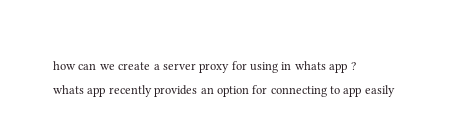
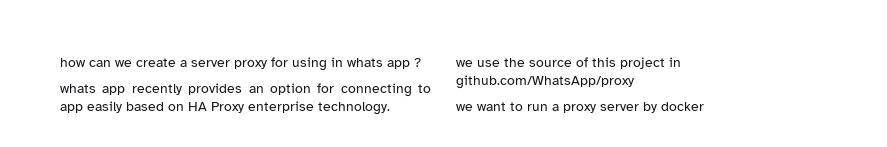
(395, 91) none -> [126,101,390,115] [456,57,681,69] [456,75,634,89] [456,102,704,113] based on HA Proxy enterprise technology. // we use the source of this project in github.com/WhatsApp/proxy // we want to run a proxy server by docker

